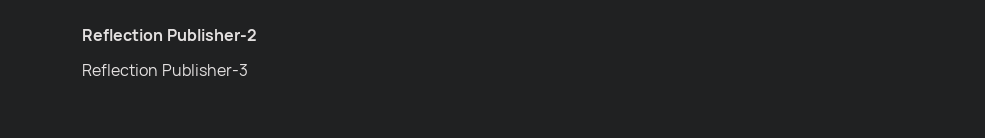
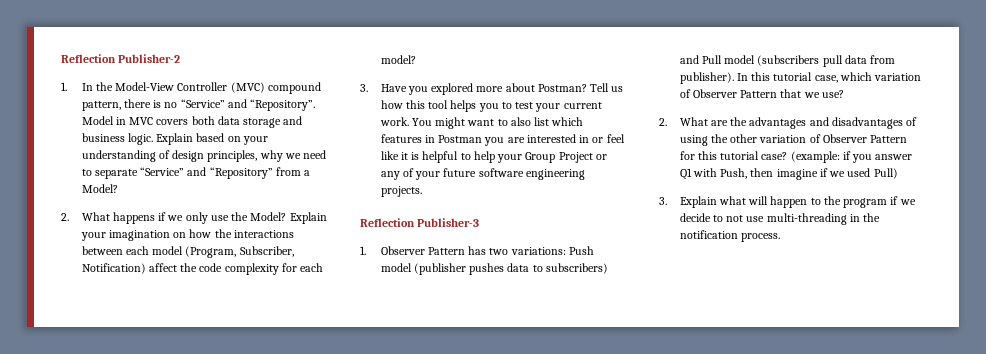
[82,64,249,76] Reflection Publisher-3 -> [61,82,321,94] [81,99,316,111] [81,116,303,128] [81,133,268,145] [81,150,327,162] [81,167,311,179] [81,184,118,193] [61,212,327,224] [80,229,294,241] [81,246,294,258] [81,263,324,275] [380,55,416,64] [360,83,624,95] [380,100,602,112] [379,117,584,129] [380,134,625,146] [380,151,607,163] [380,168,585,180] [380,186,422,197] [360,218,480,227] [360,246,594,255] [380,263,608,275] [679,55,896,67] [679,72,922,84] [679,89,844,98] [659,117,918,129] [679,134,908,146] [679,151,913,163] [679,168,898,180] [659,196,916,208] [679,213,881,225] [679,230,780,242] 1. In the Model-View Controller (MVC) compound pattern, there is no “Service” and “Repository”. Model in MVC covers both data storage and business logic. Explain based on your understanding of design principles, why we need to separate “Service” and “Repository” from a Model? // 2. What happens if we only use the Model? Explain your imagination on how the interactions between each model (Program, Subscriber, Notification) affect the code complexity for each model? // 3. Have you explored more about Postman? Tell us how this tool helps you to test your current work. You might want to also list which features in Postman you are interested in or feel like it is helpful to help your Group Project or any of your future software engineering projects. // Reflection Publisher-3 // 1. Observer Pattern has two variations: Push model (publisher pushes data to subscribers) and Pull model (subscribers pull data from publisher). In this tutorial case, which variation of Observer Pattern that we use? // 2. What are the advantages and disadvantages of using the other variation of Observer Pattern for this tutorial case? (example: if you answer Q1 with Push, then imagine if we used Pull) // 3. Explain what will happen to the program if we decide to not use multi-threading in the notification process.

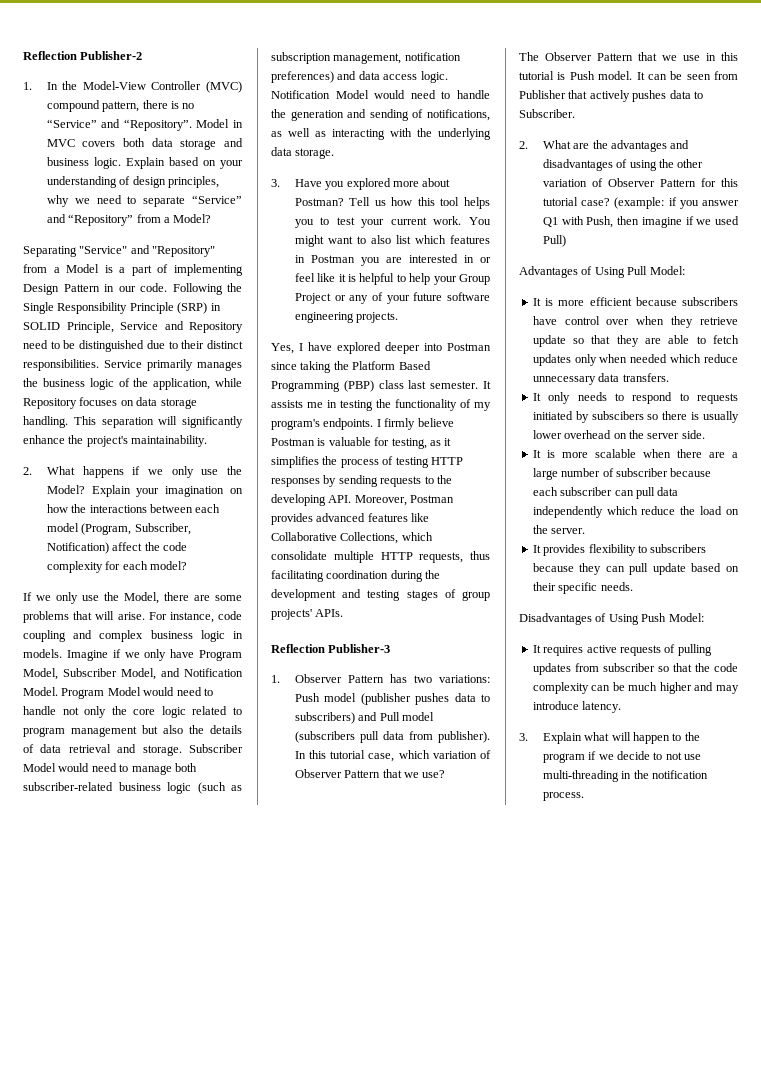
(118, 188) none -> [23,245,216,257] [23,264,243,276] [23,283,242,295] [23,302,221,314] [23,321,243,333] [23,340,243,352] [23,359,242,371] [23,378,242,390] [23,397,197,409] [23,416,243,428] [23,435,208,447] // Separating "Service" and "Repository" from a Model is a part of implementing Design Pattern in our code. Following the Single Responsibility Principle (SRP) in SOLID Principle, Service and Repository need to be distinguished due to their distinct responsibilities. Service primarily manages the business logic of the application, while Repository focuses on data storage handling. This separation will significantly enhance the project's maintainability.
(416, 59) none -> [23,592,242,604] [23,611,242,623] [23,630,243,642] [23,649,242,661] [23,668,243,680] [23,687,213,699] [23,706,243,718] [23,725,242,737] [23,744,244,756] [23,763,197,775] [23,782,242,794] [271,52,461,64] [271,71,448,83] [271,90,490,99] [271,109,490,121] [271,128,491,140] [271,147,335,159] // If we only use the Model, there are some problems that will arise. For instance, code coupling and complex business logic in models. Imagine if we only have Program Model, Subscriber Model, and Notification Model. Program Model would need to handle not only the core logic related to program management but also the details of data retrieval and storage. Subscriber Model would need to manage both subscriber-related business logic (such as subscription management, notification preferences) and data access logic. Notification Model would need to handle the generation and sending of notifications, as well as interacting with the underlying data storage.
(422, 191) none -> [271,342,491,354] [271,361,431,373] [271,380,491,392] [271,399,491,411] [271,418,454,430] [271,437,452,449] [271,456,463,468] [271,475,452,487] [271,494,455,506] [271,513,430,525] [271,532,433,544] [271,551,490,563] [271,570,441,582] [271,589,490,601] [271,609,344,620] // Yes, I have explored deeper into Postman since taking the Platform Based Programming (PBP) class last semester. It assists me in testing the functionality of my program's endpoints. I firmly believe Postman is valuable for testing, as it simplifies the process of testing HTTP responses by sending requests to the developing API. Moreover, Postman provides advanced features like Collaborative Collections, which consolidate multiple HTTP requests, thus facilitating coordination during the development and testing stages of group projects' APIs.
(844, 94) none -> [519,52,738,61] [519,71,738,80] [519,90,703,102] [519,109,575,118] // The Observer Pattern that we use in this tutorial is Push model. It can be seen from Publisher that actively pushes data to Subscriber.
(898, 173) none -> [519,266,685,278] [532,297,738,306] [532,316,738,328] [532,335,739,347] [532,354,738,366] [532,373,669,385] [532,392,738,404] [532,411,739,423] [532,430,705,439] [532,449,738,458] [532,468,712,480] [532,487,679,499] [532,506,739,518] [532,525,586,534] [532,544,707,556] [532,563,739,575] [532,582,633,594] [519,613,704,625] [532,644,712,656] [532,663,738,675] [532,682,739,694] [532,701,622,713] // Advantages of Using Pull Model: // It is more efficient because subscribers have control over when they retrieve update so that they are able to fetch updates only when needed which reduce unnecessary data transfers. // It only needs to respond to requests initiated by subscibers so there is usually lower overhead on the server side. // It is more scalable when there are a large number of subscriber because each subscriber can pull data independently which reduce the load on the server. // It provides flexibility to subscribers because they can pull update based on their specific needs. // Disadvantages of Using Push Model: // It requires active requests of pulling updates from subscriber so that the code complexity can be much higher and may introduce latency.

